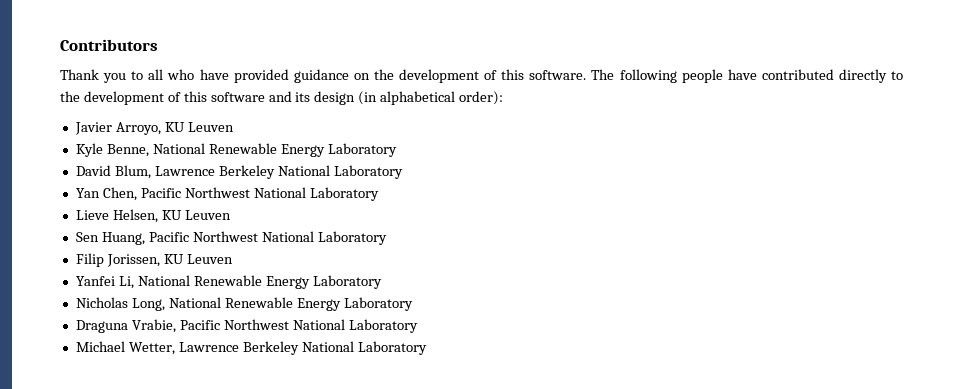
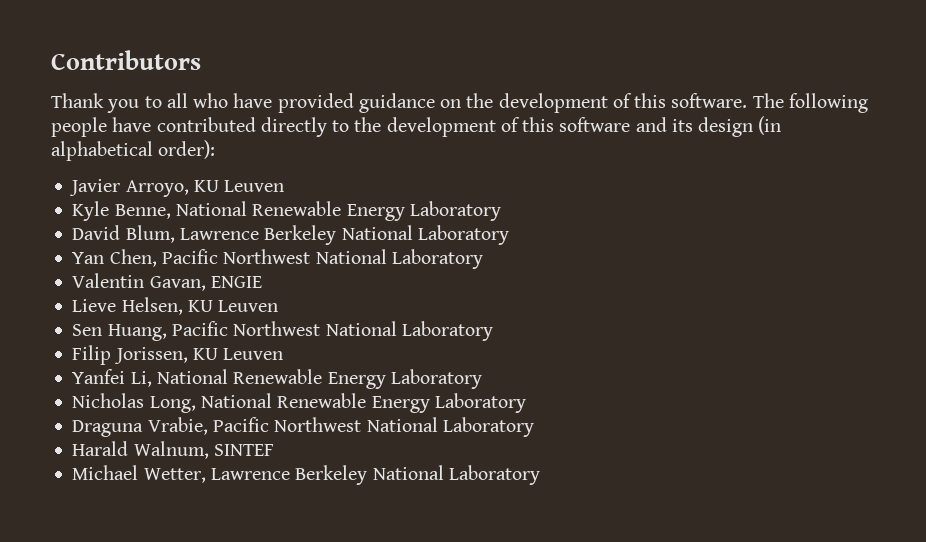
(379, 194) none -> [72,273,262,291] // Valentin Gavan, ENGIE
(418, 326) none -> [72,441,274,459] // Harald Walnum, SINTEF

